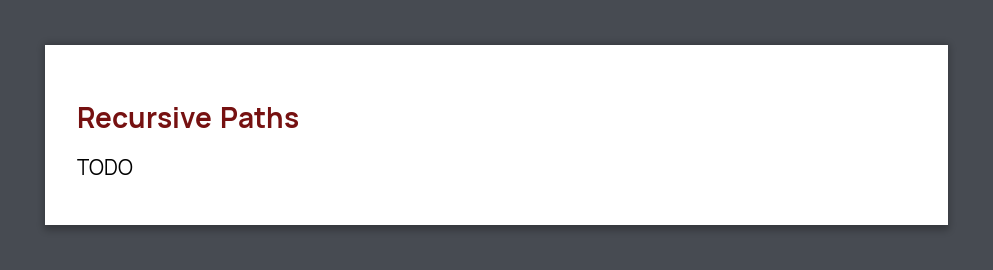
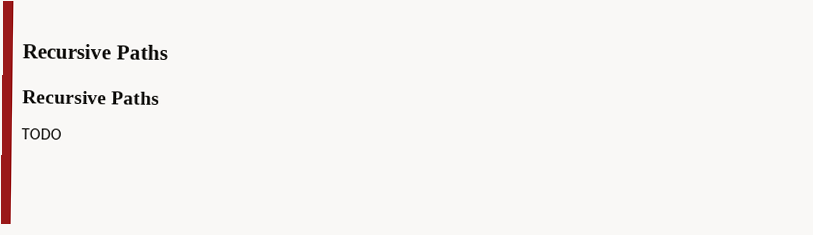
[77,107,299,128] Recursive Paths -> [22,43,168,61] [22,90,161,105] Recursive Paths // Recursive Paths

